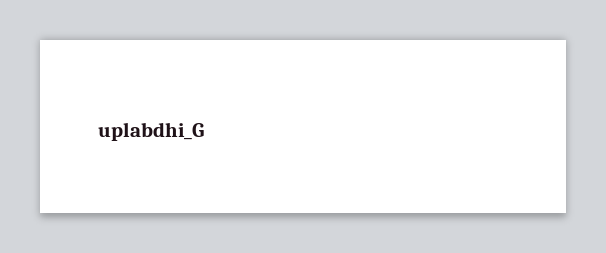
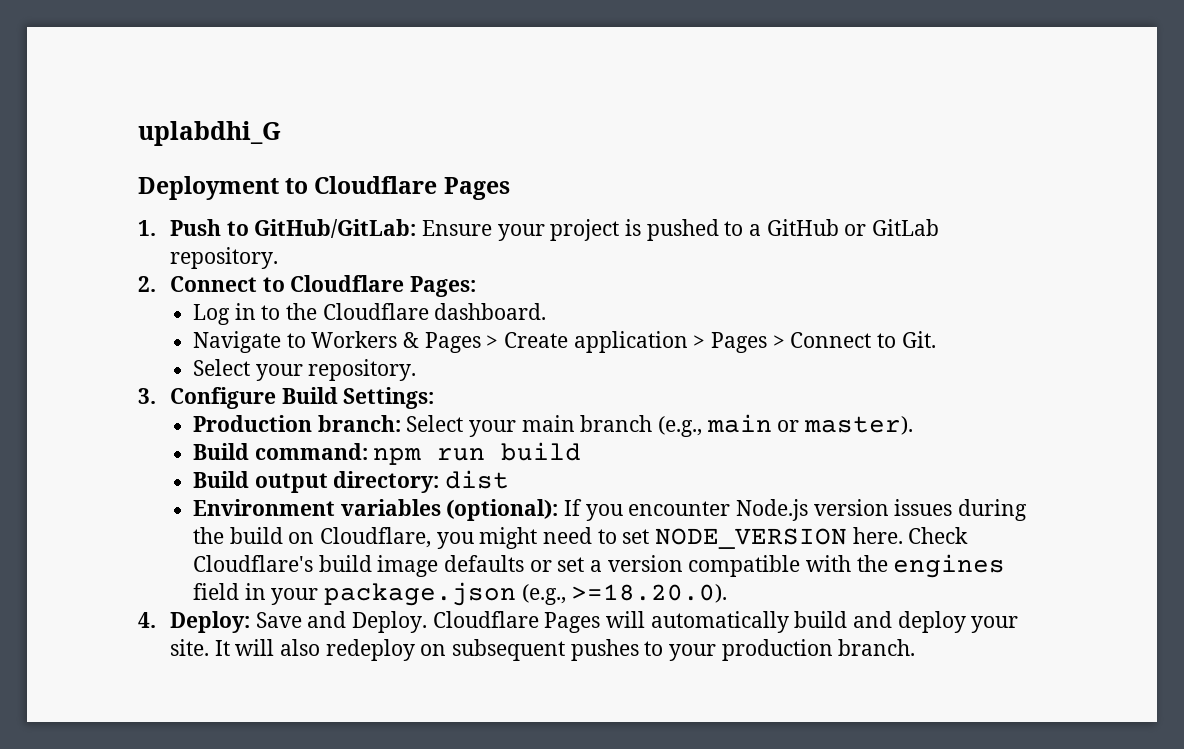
(204, 131) none -> [138,176,510,200] [138,219,939,241] [169,247,278,269] [138,275,476,297] [193,303,547,325] [193,331,936,353] [193,359,417,381] [138,387,435,409] [193,414,914,437] [193,442,582,465] [193,470,510,493] [193,499,1028,521] [193,527,969,549] [193,554,1006,578] [193,582,728,606] [138,611,1019,633] [169,639,916,661] // Deployment to Cloudflare Pages // 1. Push to GitHub/GitLab: Ensure your project is pushed to a GitHub or GitLab repository. // 2. Connect to Cloudflare Pages: // Log in to the Cloudflare dashboard. // Navigate to Workers & Pages > Create application > Pages > Connect to Git. // Select your repository. // 3. Configure Build Settings: // Production branch: Select your main branch (e.g., main or master). // Build command: npm run build // Build output directory: dist // Environment variables (optional): If you encounter Node.js version issues during the build on Cloudflare, you might need to set NODE_VERSION here. Check Cloudflare's build image defaults or set a version compatible with the engines field in your package.json (e.g., >=18.20.0). // 4. Deploy: Save and Deploy. Cloudflare Pages will automatically build and deploy your site. It will also redeploy on subsequent pushes to your production branch.

